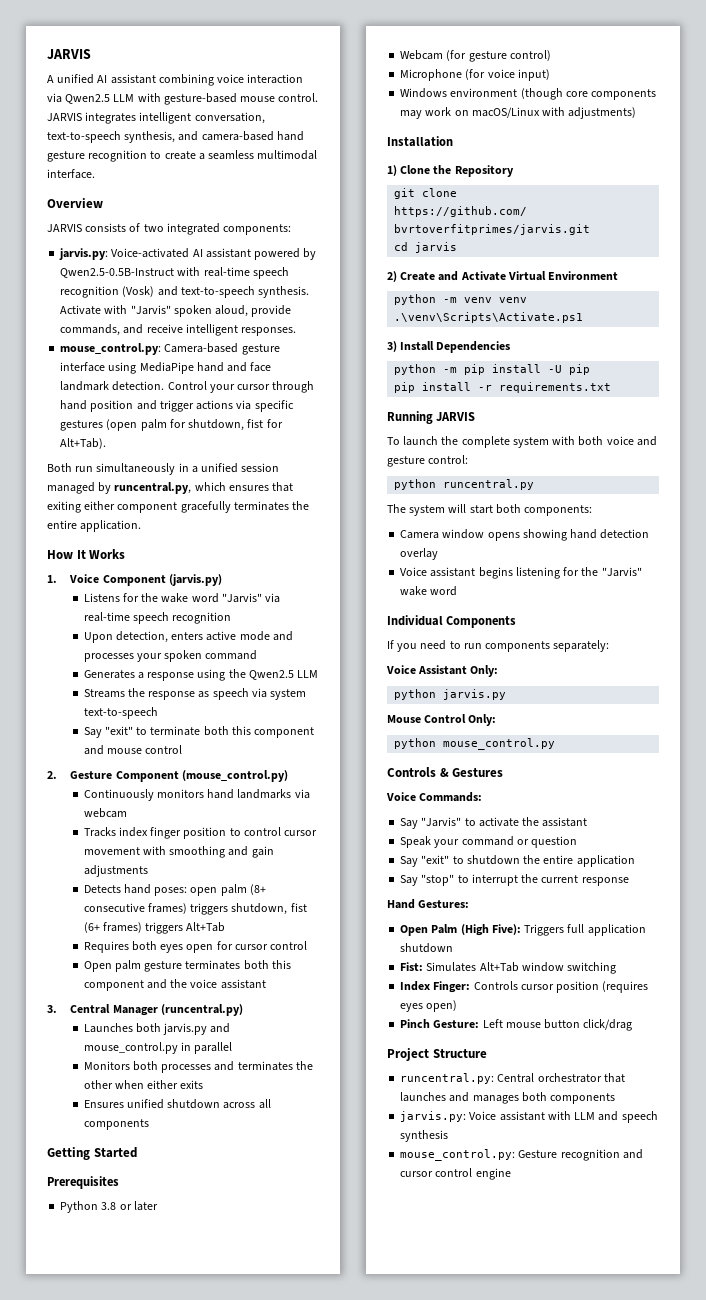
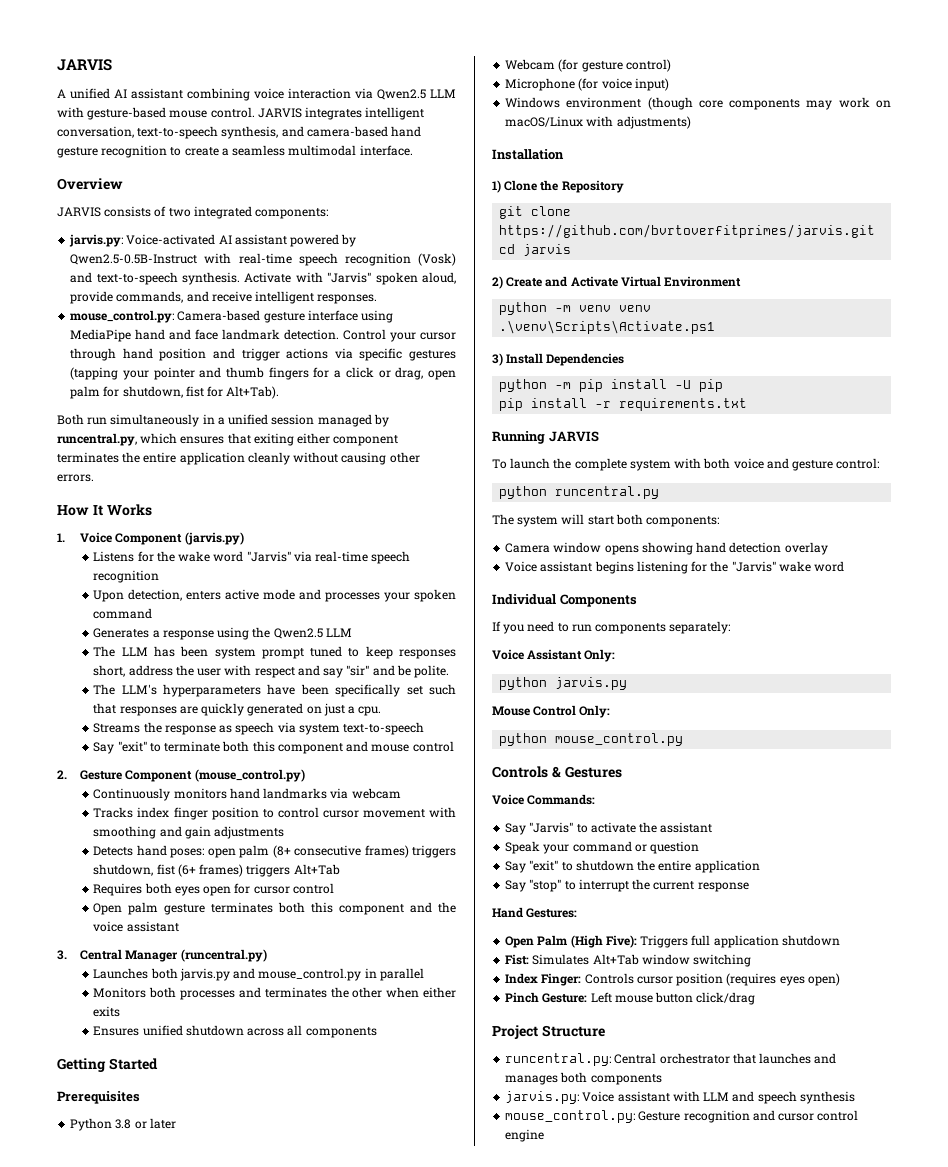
[106,419,138,431] (open -> [70,367,456,380] (tapping your pointer and thumb fingers for a click or drag, open
[180,501,231,513] gracefully -> (399, 440) none
[80,520,142,532] application. -> [179,452,420,465] [57,474,94,482] application cleanly without causing other errors.
(319, 674) none -> [93,646,456,659] [93,665,449,678] [93,684,457,697] [93,703,382,716] // The LLM has been system prompt tuned to keep responses short, address the user with respect and say "sir" and be polite. // The LLM's hyperparameters have been specifically set such that responses are quickly generated on just a cpu.

